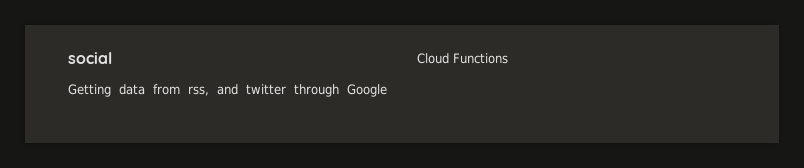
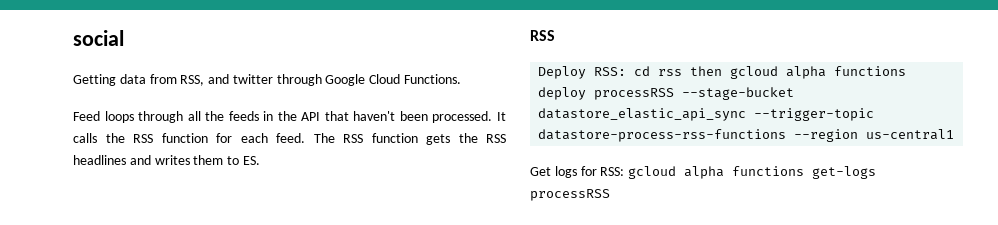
[188,86,209,96] rss, -> [180,75,205,86] RSS,
[453,53,508,64] Functions -> [404,74,462,84] [73,111,507,123] [73,133,506,145] [73,155,260,165] [530,30,555,41] [538,66,907,79] [538,87,795,100] [538,108,875,121] [538,129,955,142] [530,166,877,179] [530,189,610,201] Functions. // Feed loops through all the feeds in the API that haven't been processed. It calls the RSS function for each feed. The RSS function gets the RSS headlines and writes them to ES. // RSS // Deploy RSS: cd rss then gcloud alpha functions deploy processRSS --stage-bucket datastore_elastic_api_sync --trigger-topic datastore-process-rss-functions --region us-central1 // Get logs for RSS: gcloud alpha functions get-logs processRSS

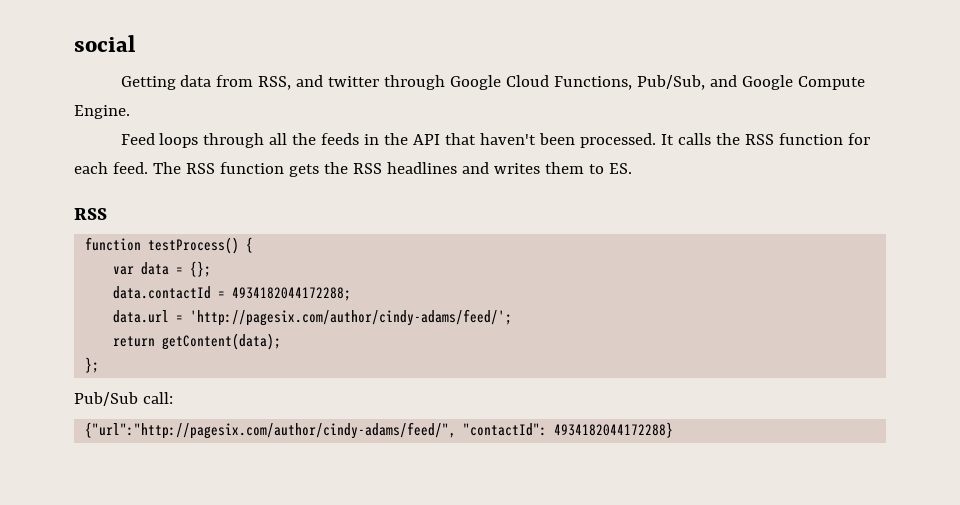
[404,74,462,84] Functions. -> [554,75,866,90] [74,105,130,119] Functions, Pub/Sub, and Google Compute Engine.
[538,66,907,79] [538,87,795,100] [538,108,875,121] [538,129,955,142] [530,166,877,179] [530,189,610,201] Deploy RSS: cd rss then gcloud alpha functions deploy processRSS --stage-bucket datastore_elastic_api_sync --trigger-topic datastore-process-rss-functions --region us-central1 // Get logs for RSS: gcloud alpha functions get-logs processRSS -> [85,237,254,254] [113,261,212,277] [113,286,352,301] [113,309,513,326] [113,333,282,350] [85,357,100,373] [74,392,173,406] [85,422,674,439] function testProcess() { // var data = {}; // data.contactId = 4934182044172288; // data.url = 'http://pagesix.com/author/cindy-adams/feed/'; // return getContent(data); // }; // Pub/Sub call: // {"url":"http://pagesix.com/author/cindy-adams/feed/", "contactId": 4934182044172288}

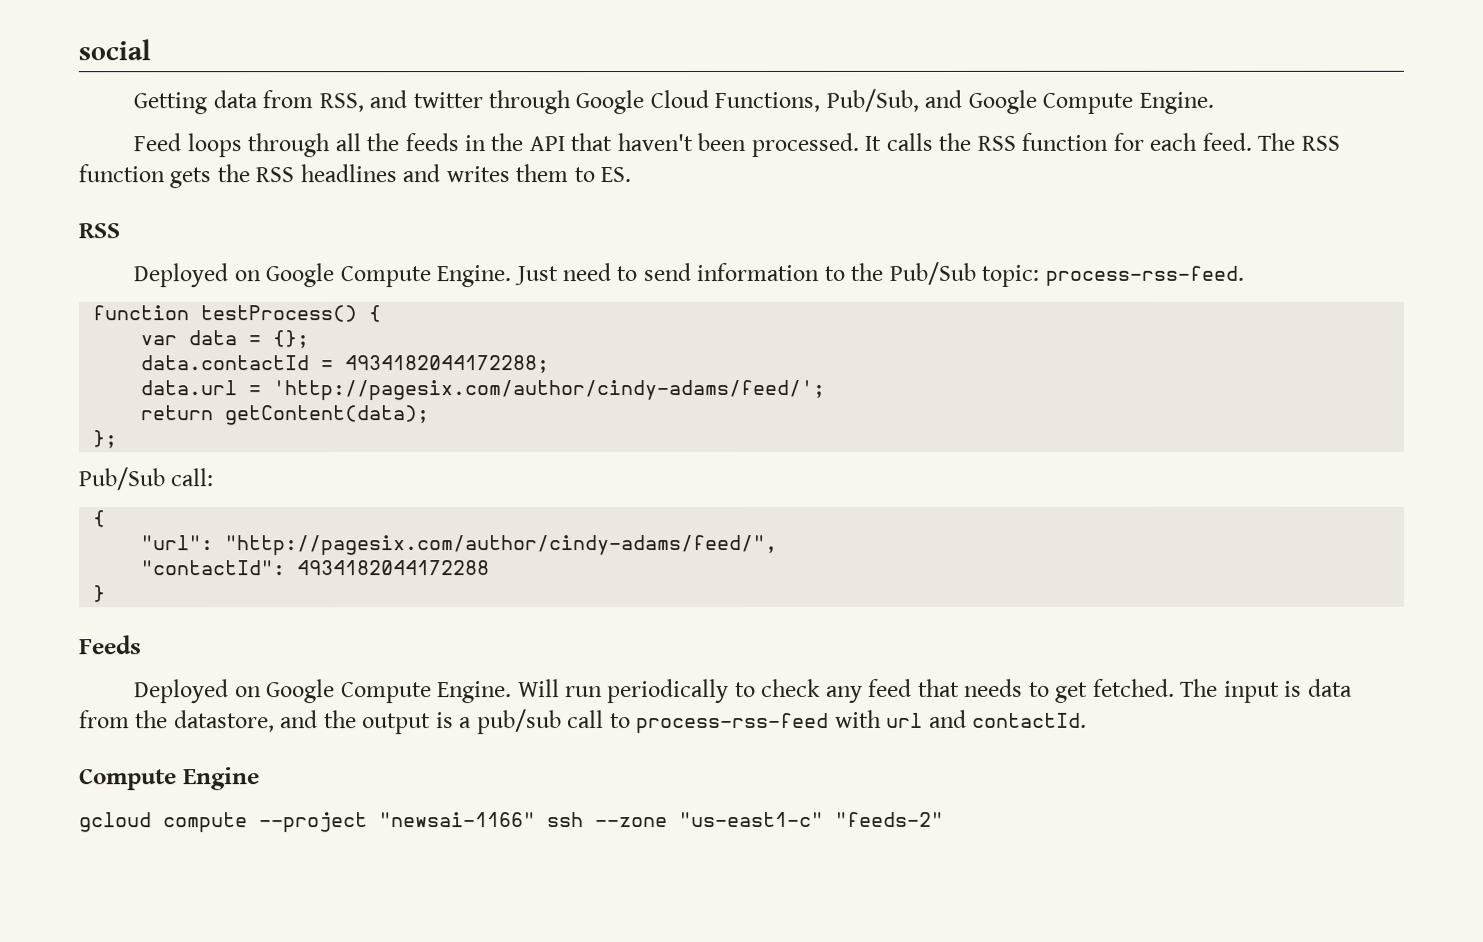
(107, 214) none -> [133,261,1244,288] // Deployed on Google Compute Engine. Just need to send information to the Pub/Sub topic: process-rss-feed.
[85,422,674,439] {"url":"http://pagesix.com/author/cindy-adams/feed/", "contactId": 4934182044172288} -> [93,510,107,528] [141,534,779,556] [141,560,491,576] [93,585,107,603] [79,635,142,655] [134,678,1353,704] [79,709,1088,735] [79,767,260,791] [79,811,944,833] { // "url": "http://pagesix.com/author/cindy-adams/feed/", // "contactId": 4934182044172288 // } // Feeds // Deployed on Google Compute Engine. Will run periodically to check any feed that needs to get fetched. The input is data from the datastore, and the output is a pub/sub call to process-rss-feed with url and contactId. // Compute Engine // gcloud compute --project "newsai-1166" ssh --zone "us-east1-c" "feeds-2"

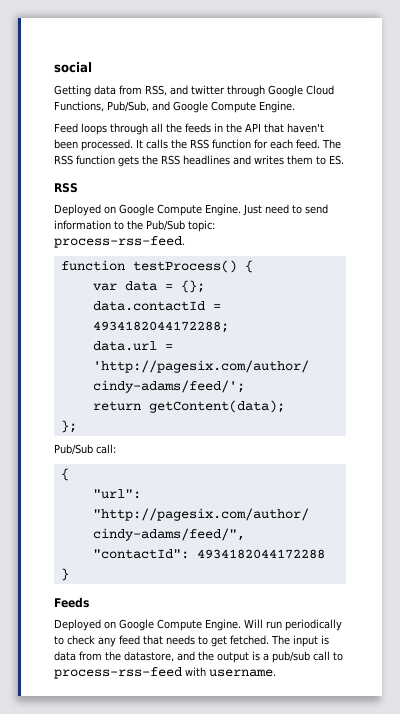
[886,709,1088,728] [79,767,260,791] [79,811,944,833] url and contactId. // Compute Engine // gcloud compute --project "newsai-1166" ssh --zone "us-east1-c" "feeds-2" -> [209,669,276,677] username.

